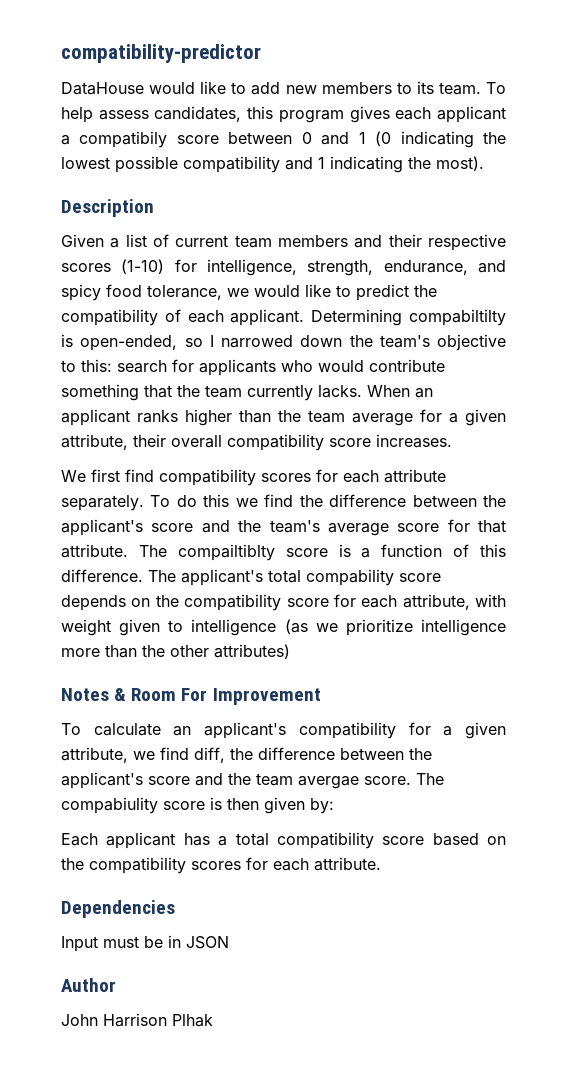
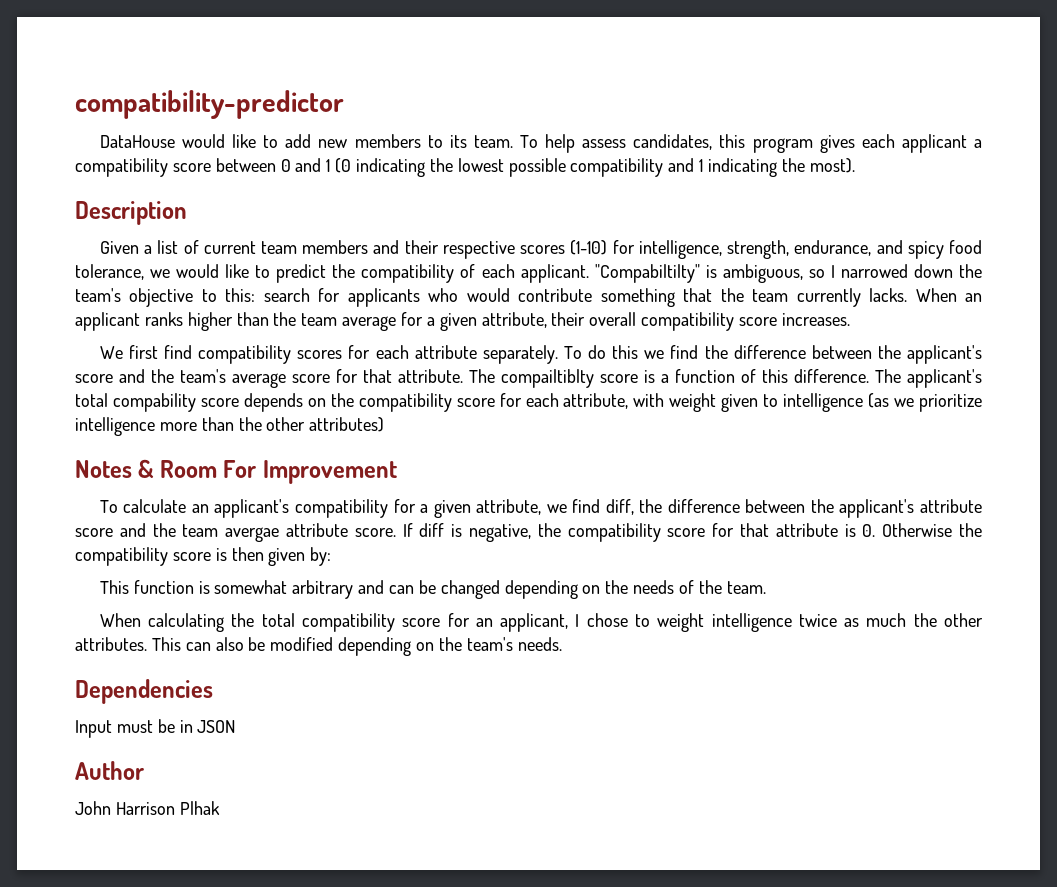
[79,131,168,148] compatibily -> [75,158,168,177] compatibility
[311,309,507,326] [61,334,178,351] Determining compabiltilty is open-ended, -> [594,264,803,283] "Compabiltilty" is ambiguous,
(143, 780) none -> [920,499,982,513] attribute
[364,773,444,785] [61,797,158,814] score. The compabiulity -> [286,523,982,542] [75,547,168,566] attribute score. If diff is negative, the compatibility score for that attribute is 0. Otherwise the compatibility
[61,832,506,849] [61,857,381,874] Each applicant has a total compatibility score based on the compatibility scores for each attribute. -> [99,580,766,599] [99,613,984,632] [75,637,562,656] This function is somewhat arbitrary and can be changed depending on the needs of the team. // When calculating the total compatibility score for an applicant, I chose to weight intelligence twice as much the other attributes. This can also be modified depending on the team's needs.

